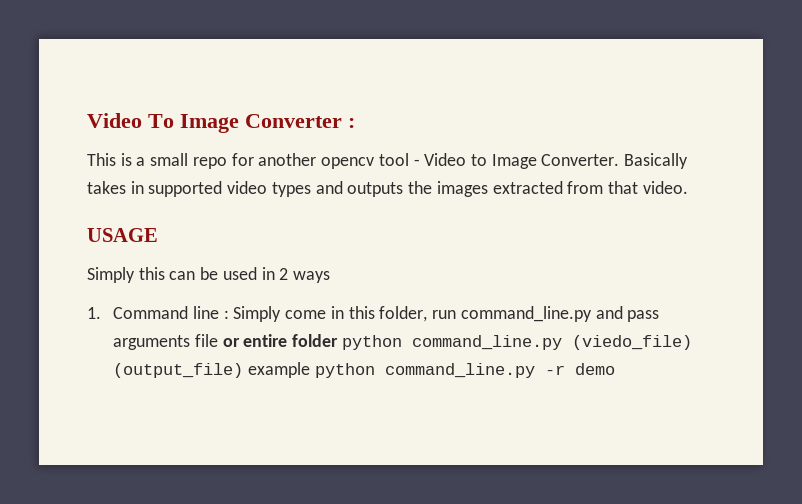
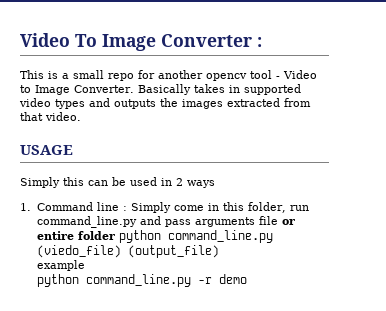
(244, 370) none -> (220, 251) //
(311, 370) none -> (86, 265) //

